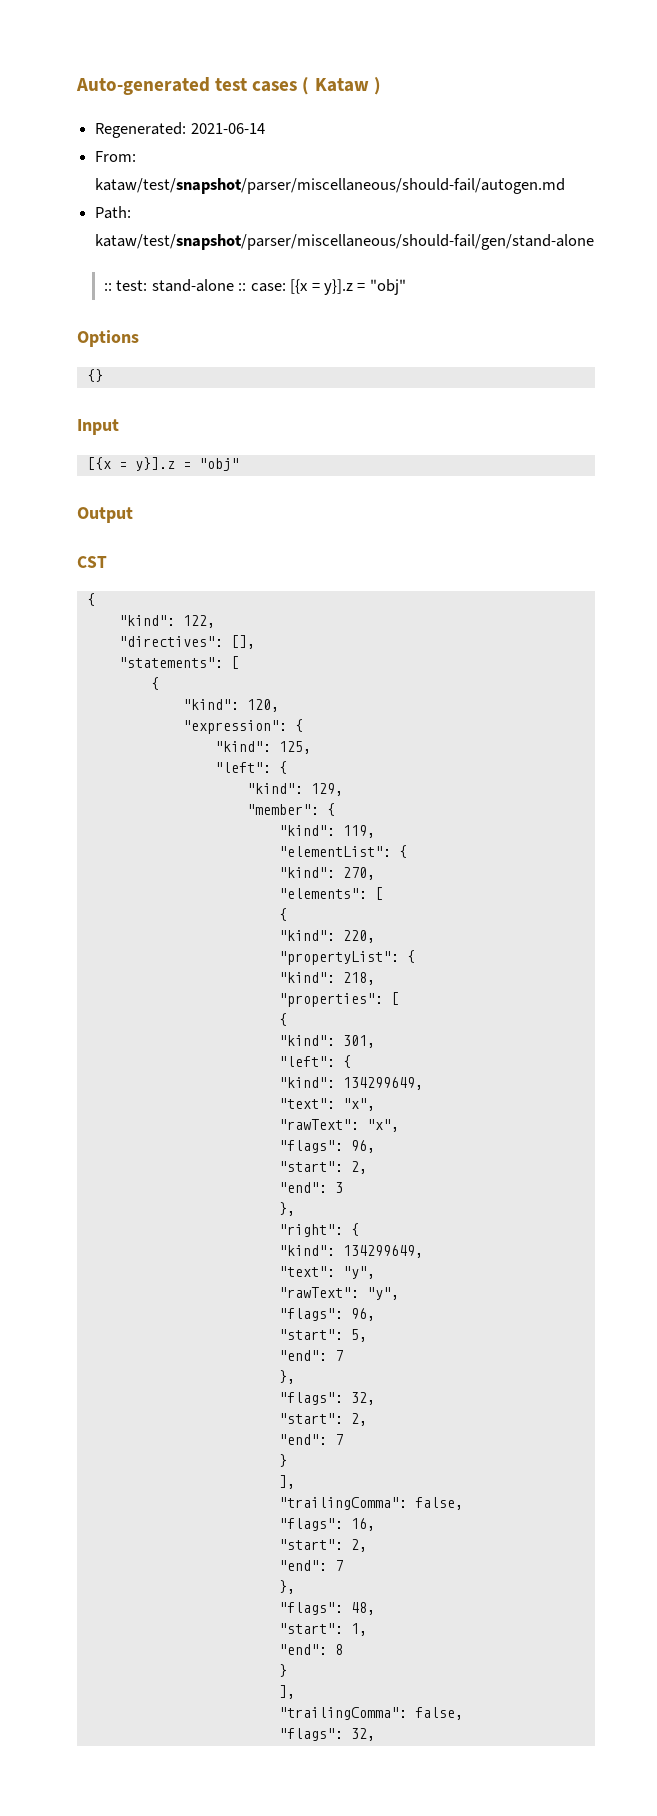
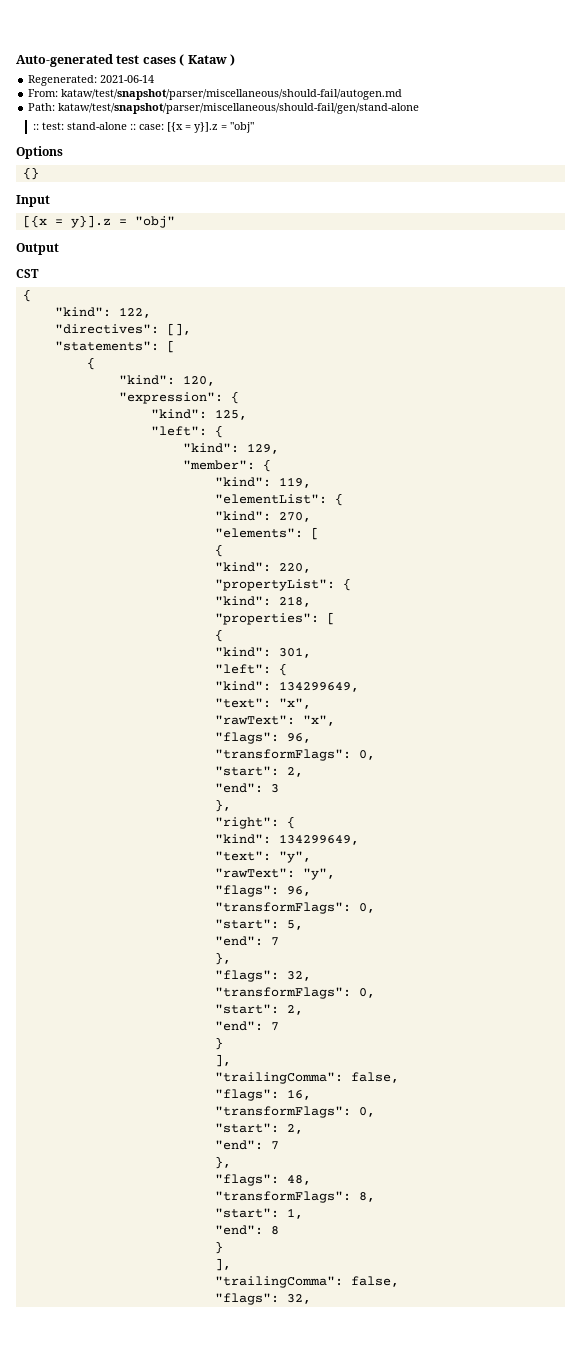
(375, 1146) none -> [214,749,375,761] // "transformFlags": 0,
(375, 1314) none -> [214,902,375,914] // "transformFlags": 0,
(375, 1398) none -> [214,987,375,999] // "transformFlags": 0,
(375, 1524) none -> [214,1106,375,1118] // "transformFlags": 0,
(375, 1608) none -> [214,1191,375,1203] // "transformFlags": 8,

